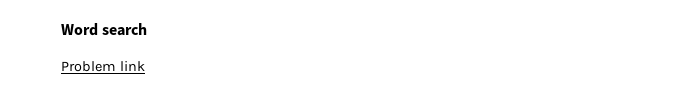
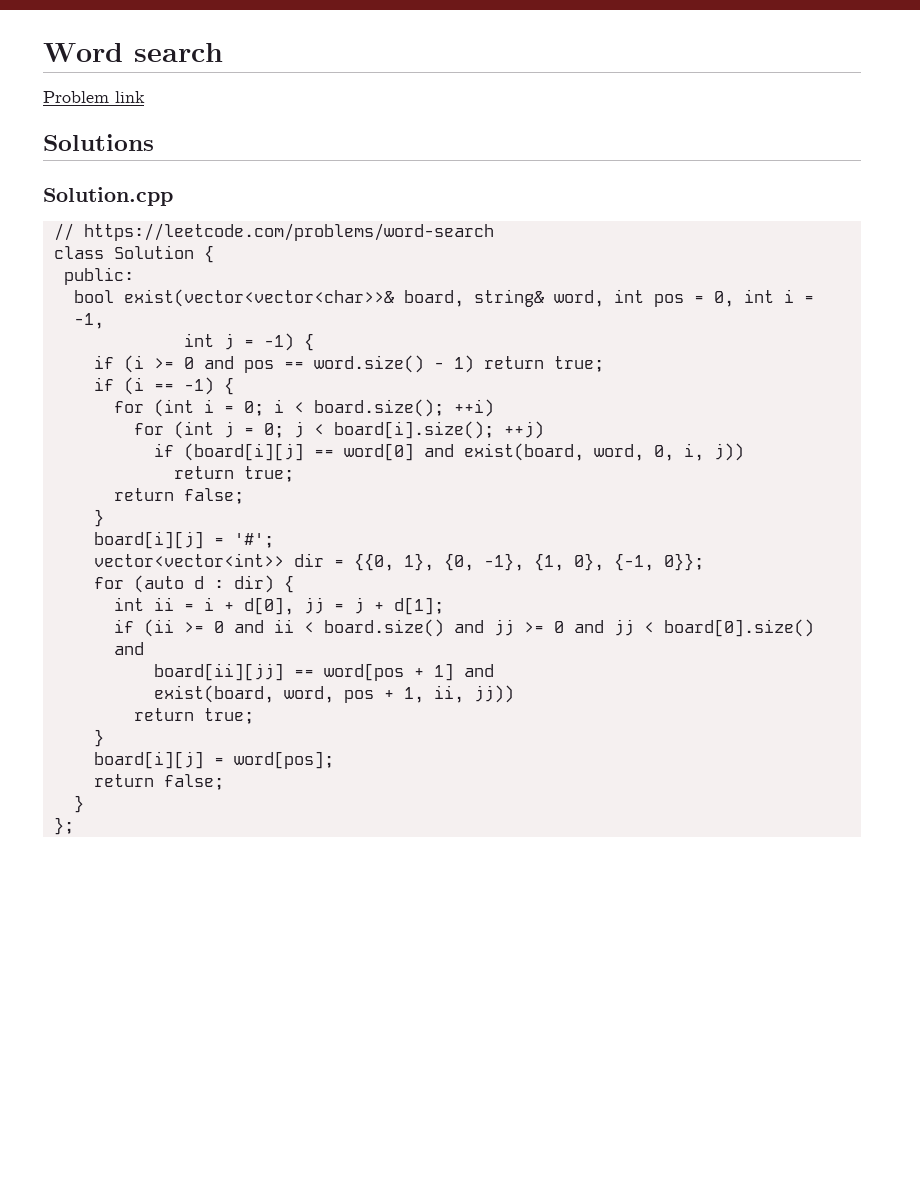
(145, 66) none -> [43,134,154,151] [43,187,173,206] [53,223,494,241] [53,245,214,263] [63,267,134,285] [73,289,814,307] [73,313,104,329] [183,333,314,351] [93,355,604,373] [93,377,234,395] [113,399,494,417] [133,421,544,439] [153,443,744,461] [173,466,294,482] [113,488,244,504] [93,509,104,527] [93,531,274,549] [93,553,704,571] [93,575,294,593] [113,597,444,615] [113,619,814,637] [113,642,144,655] [153,663,494,681] [153,685,514,703] [133,708,254,724] [93,729,104,747] [93,751,334,769] [93,774,224,790] [73,795,84,813] [53,817,74,835] // Solutions // Solution.cpp // // https://leetcode.com/problems/word-search // class Solution { // public: // bool exist(vector<vector<char>>& board, string& word, int pos = 0, int i = -1, // int j = -1) { // if (i >= 0 and pos == word.size() - 1) return true; // if (i == -1) { // for (int i = 0; i < board.size(); ++i) // for (int j = 0; j < board[i].size(); ++j) // if (board[i][j] == word[0] and exist(board, word, 0, i, j)) // return true; // return false; // } // board[i][j] = '#'; // vector<vector<int>> dir = {{0, 1}, {0, -1}, {1, 0}, {-1, 0}}; // for (auto d : dir) { // int ii = i + d[0], jj = j + d[1]; // if (ii >= 0 and ii < board.size() and jj >= 0 and jj < board[0].size() and // board[ii][jj] == word[pos + 1] and // exist(board, word, pos + 1, ii, jj)) // return true; // } // board[i][j] = word[pos]; // return false; // } // };

